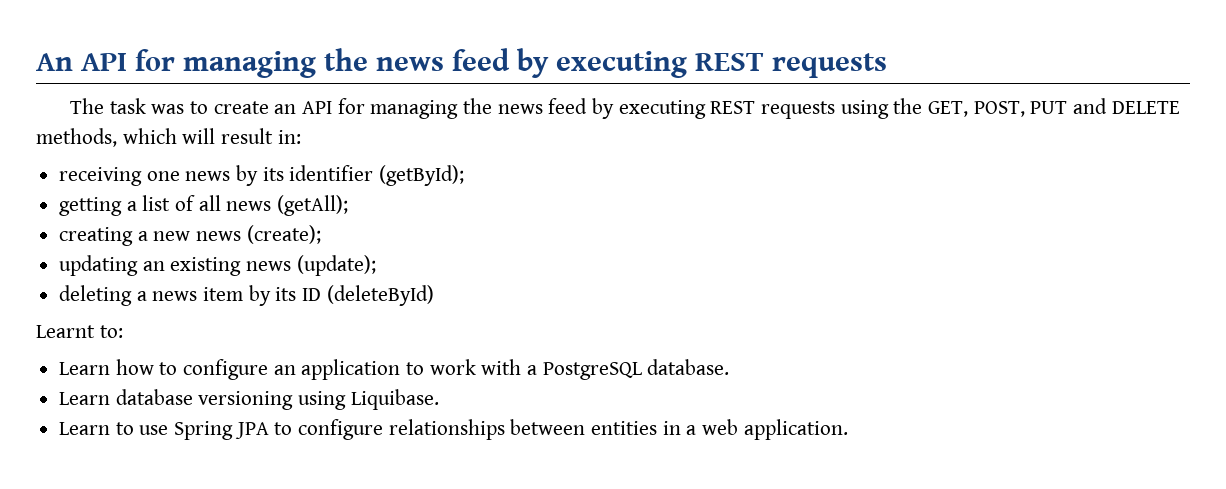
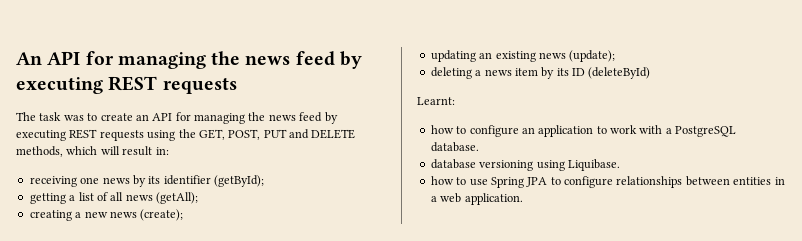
[36,325,123,338] [59,362,111,375] Learnt to: // Learn -> [417,97,455,105] Learnt: //
[59,392,111,405] Learn -> (479, 147) none
[59,422,111,435] Learn -> [430,176,454,185] how

